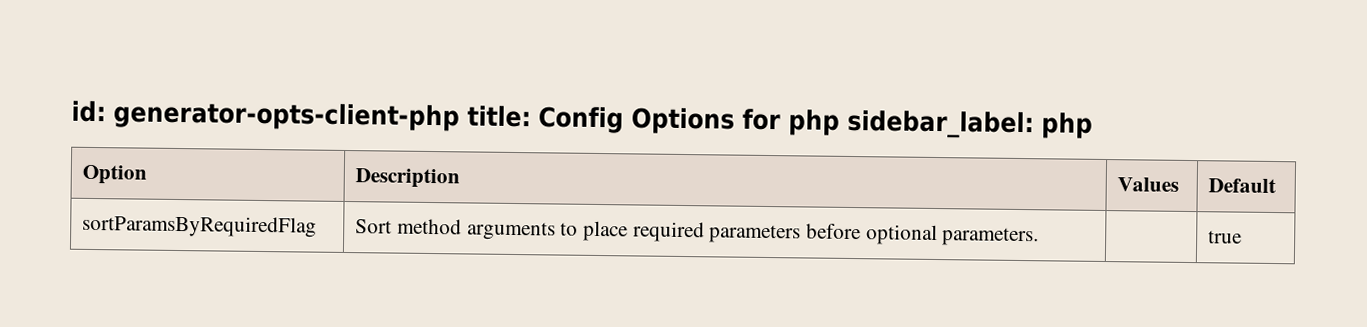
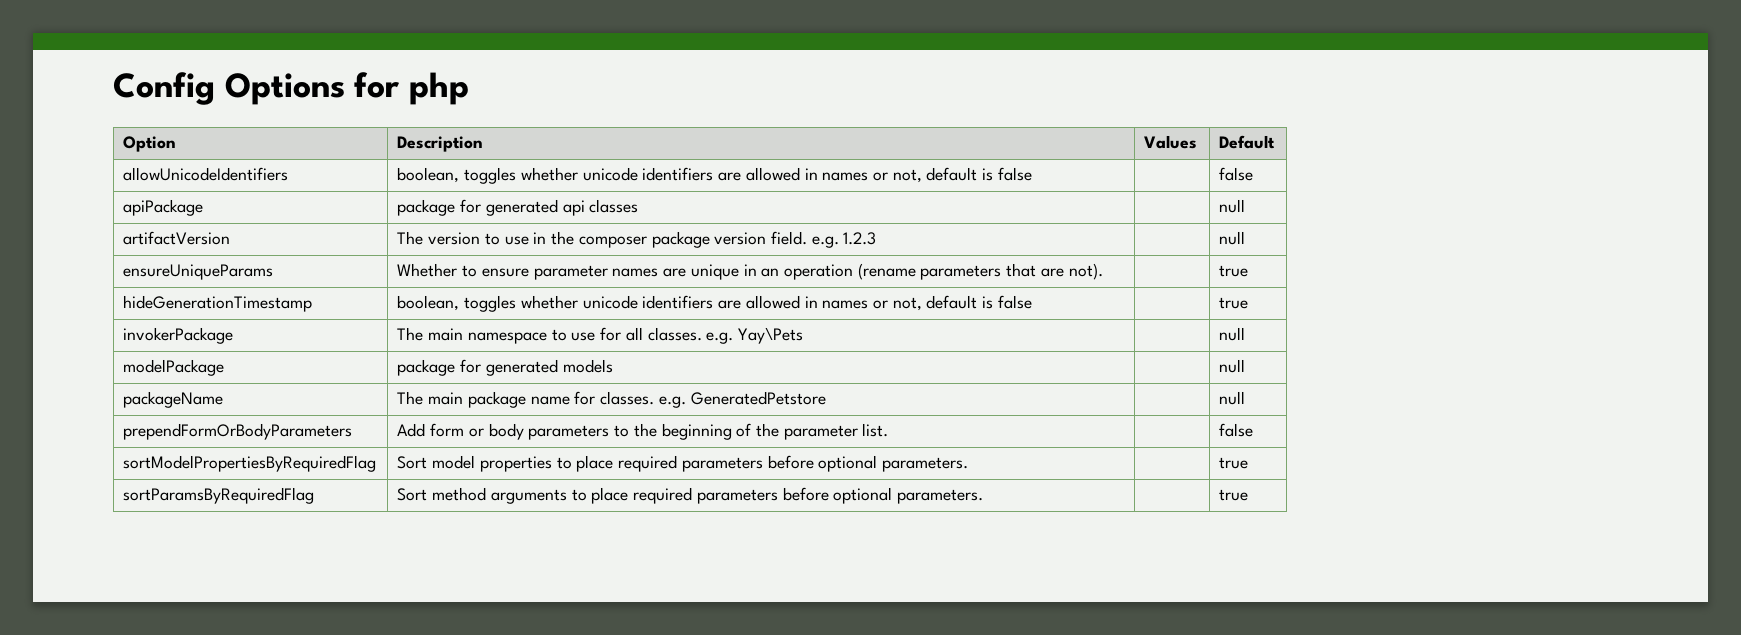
[71,100,531,132] id: generator-opts-client-php title: -> (113, 88) none
[847,109,1093,140] sidebar_label: php -> (469, 88) none
(1277, 186) none -> [123,167,289,181] [397,167,1032,184] [1219,167,1254,181] [123,199,204,216] [397,199,639,216] [1219,199,1246,213] [123,231,231,245] [397,231,877,248] [1219,231,1246,245] [123,264,274,280] [397,263,1103,280] [1219,265,1249,277] [123,295,313,312] [397,295,1032,312] [1219,297,1249,309] [123,327,234,344] [397,327,803,344] [1219,327,1246,341] [123,359,225,376] [397,359,613,376] [1219,359,1246,373] [123,391,224,408] [397,391,826,408] [1219,391,1246,405] [123,423,353,440] [397,423,889,440] [1219,423,1254,437] [123,455,377,472] [397,455,968,472] [1219,457,1249,469] // allowUnicodeIdentifiers | boolean, toggles whether unicode identifiers are allowed in names or not, default is false | | false // apiPackage | package for generated api classes | | null // artifactVersion | The version to use in the composer package version field. e.g. 1.2.3 | | null // ensureUniqueParams | Whether to ensure parameter names are unique in an operation (rename parameters that are not). | | true // hideGenerationTimestamp | boolean, toggles whether unicode identifiers are allowed in names or not, default is false | | true // invokerPackage | The main namespace to use for all classes. e.g. Yay\Pets | | null // modelPackage | package for generated models | | null // packageName | The main package name for classes. e.g. GeneratedPetstore | | null // prependFormOrBodyParameters | Add form or body parameters to the beginning of the parameter list. | | false // sortModelPropertiesByRequiredFlag | Sort model properties to place required parameters before optional parameters. | | true

